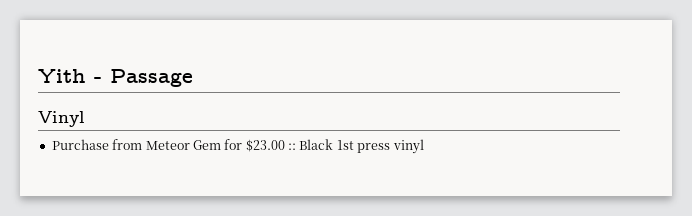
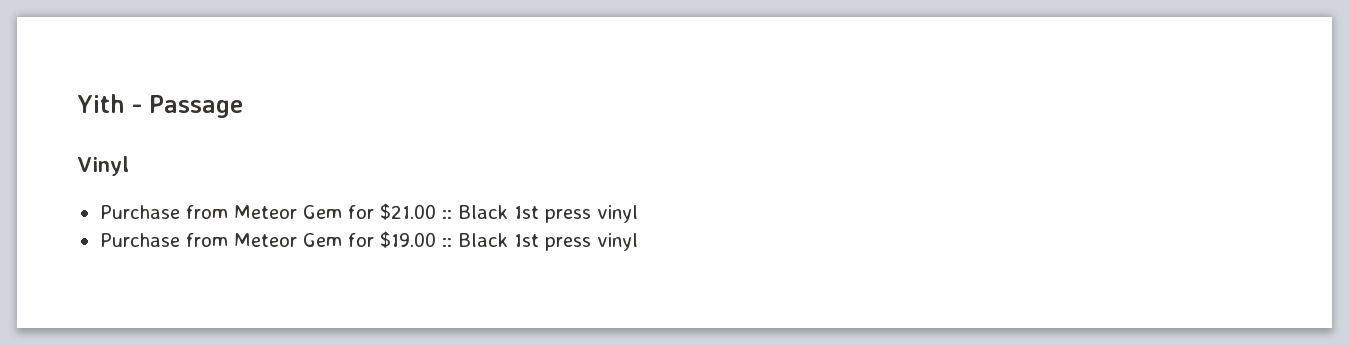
[245,139,424,154] $23.00 :: Black 1st press vinyl -> [379,203,638,223] [99,231,638,251] $21.00 :: Black 1st press vinyl // Purchase from Meteor Gem for $19.00 :: Black 1st press vinyl

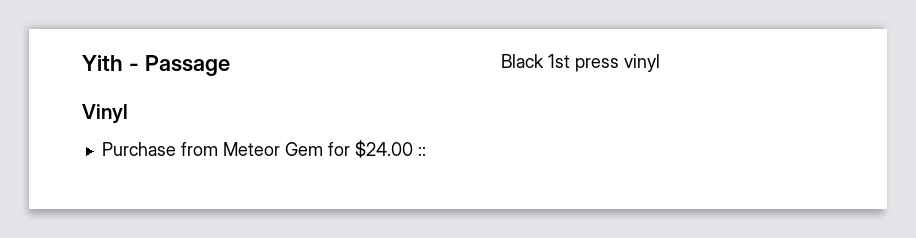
[379,203,638,223] [99,231,638,251] $21.00 :: Black 1st press vinyl // Purchase from Meteor Gem for $19.00 :: Black 1st press vinyl -> [354,140,426,158] [500,54,660,72] $24.00 :: Black 1st press vinyl

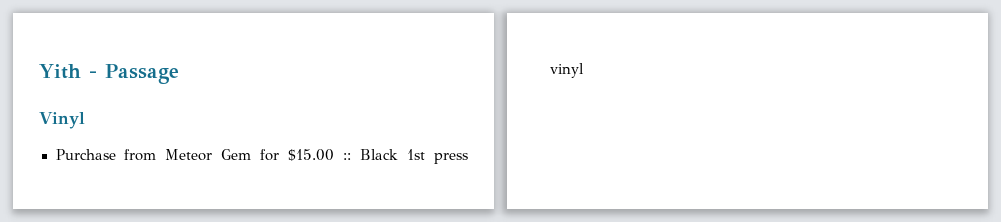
[354,140,413,158] $24.00 -> [288,149,335,161] $15.00

